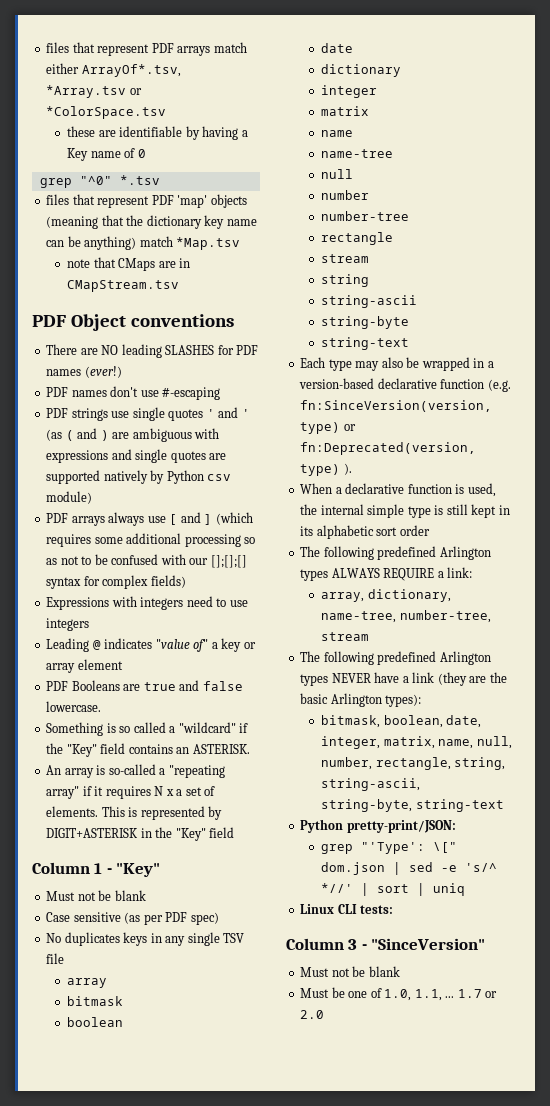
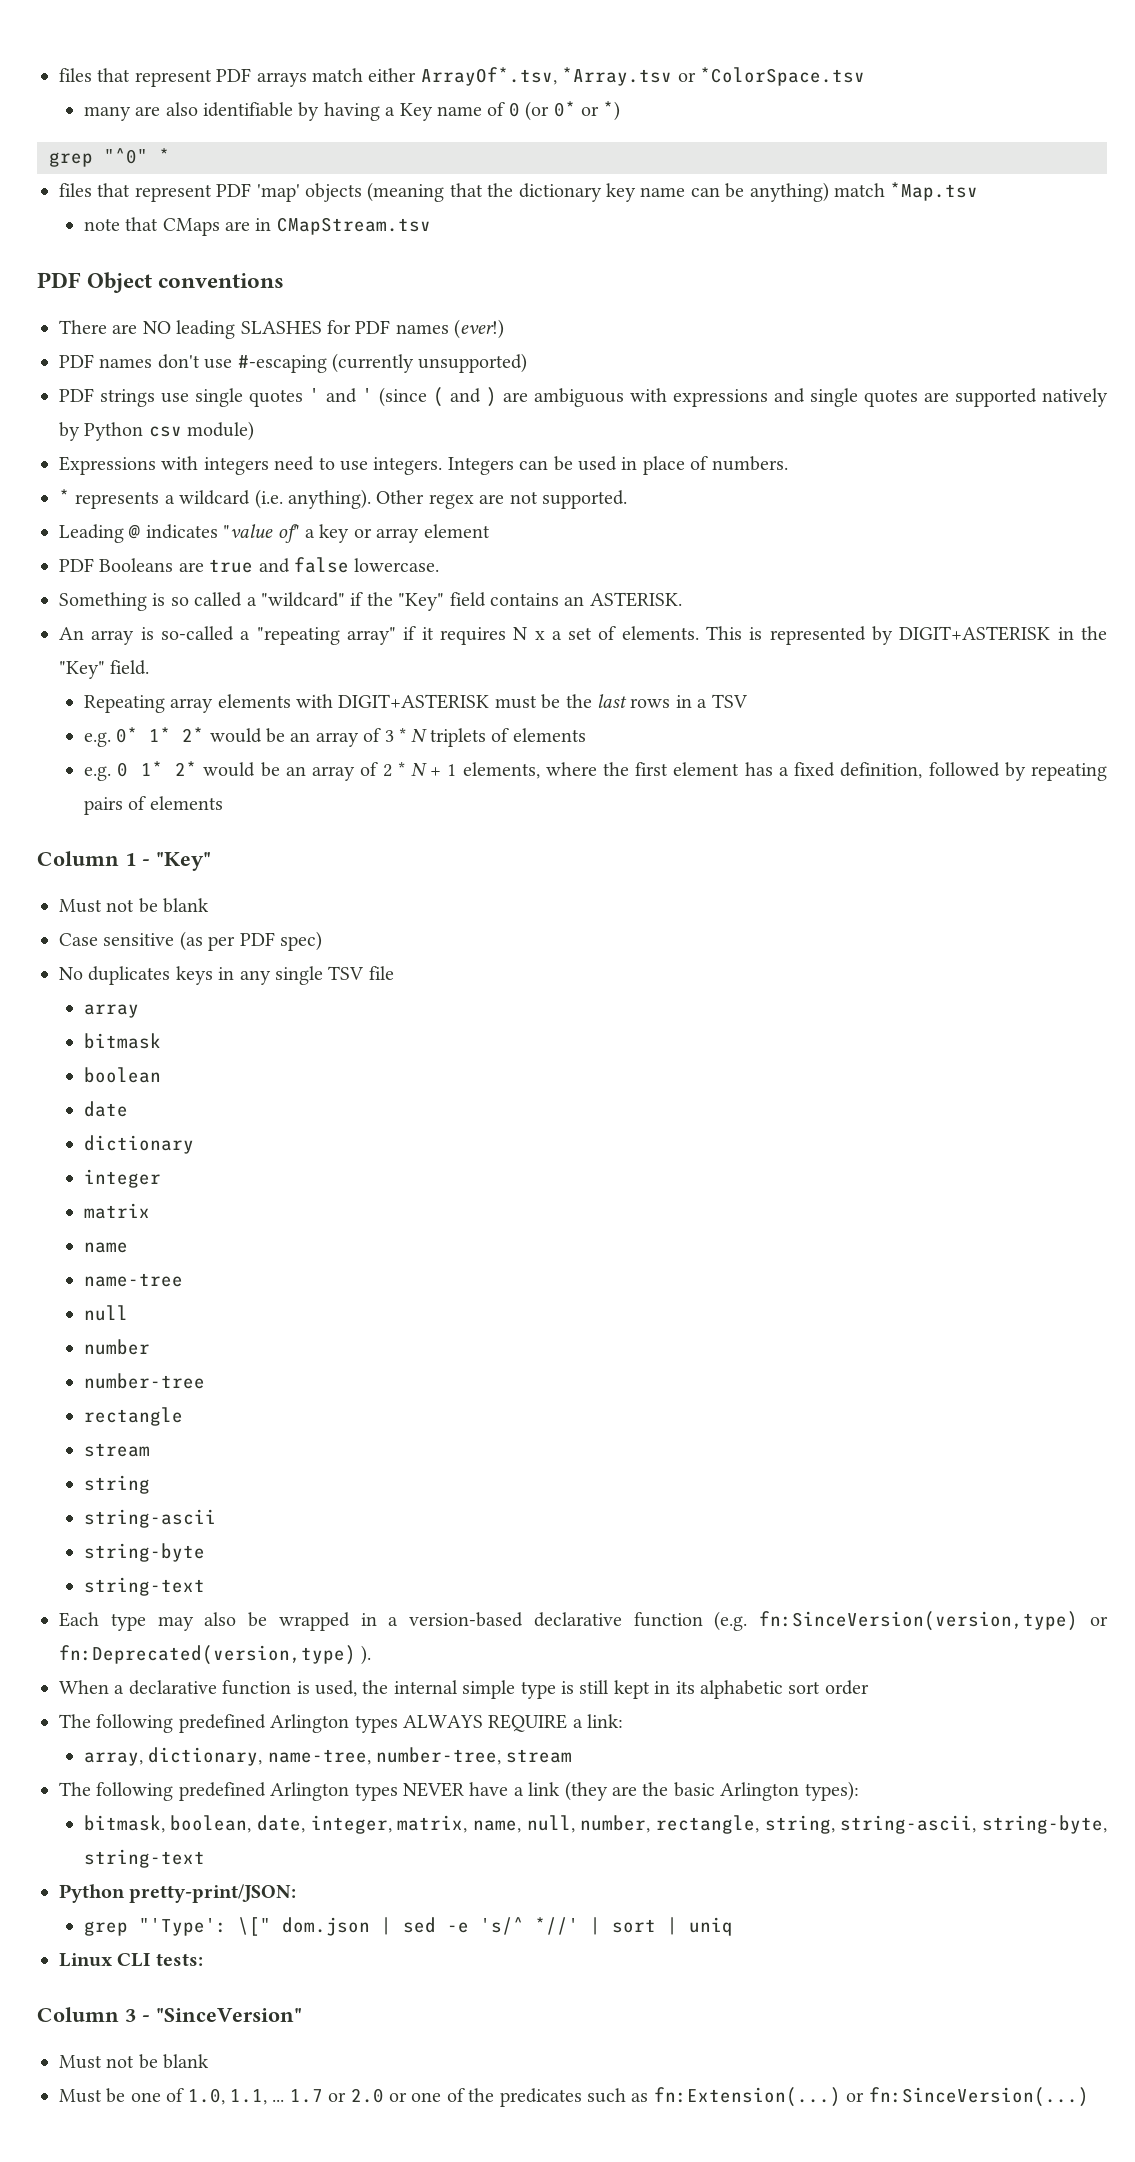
[66,126,116,137] these are -> [83,102,198,121] many are also
(146, 153) none -> [525,101,621,121] (or 0* or *)
[119,175,160,185] *.tsv -> [159,148,170,163] *
(221, 393) none -> [332,353,528,373] (currently unsupported)
[46,429,63,441] (as -> [379,387,427,407] (since
[46,512,253,526] [46,533,256,547] [46,554,247,568] [46,575,186,589] // PDF arrays always use [ and ] (which requires some additional processing so as not to be confused with our [];[];[] syntax for complex fields) -> (255, 431) none
[46,618,90,631] integers -> [373,456,788,475] [59,489,627,509] integers. Integers can be used in place of numbers. // * represents a wildcard (i.e. anything). Other regex are not supported.
[209,827,235,838] field -> [110,660,150,675] [83,694,748,713] [83,727,586,747] [83,761,1107,781] [83,796,223,815] field. // Repeating array elements with DIGIT+ASTERISK must be the last rows in a TSV // e.g. 0* 1* 2* would be an array of 3 * N triplets of elements // e.g. 0 1* 2* would be an array of 2 * N + 1 elements, where the first element has a fixed definition, followed by repeating pairs of elements
(325, 1014) none -> [389,2087,1089,2107] or one of the predicates such as fn:Extension(...) or fn:SinceVersion(...)

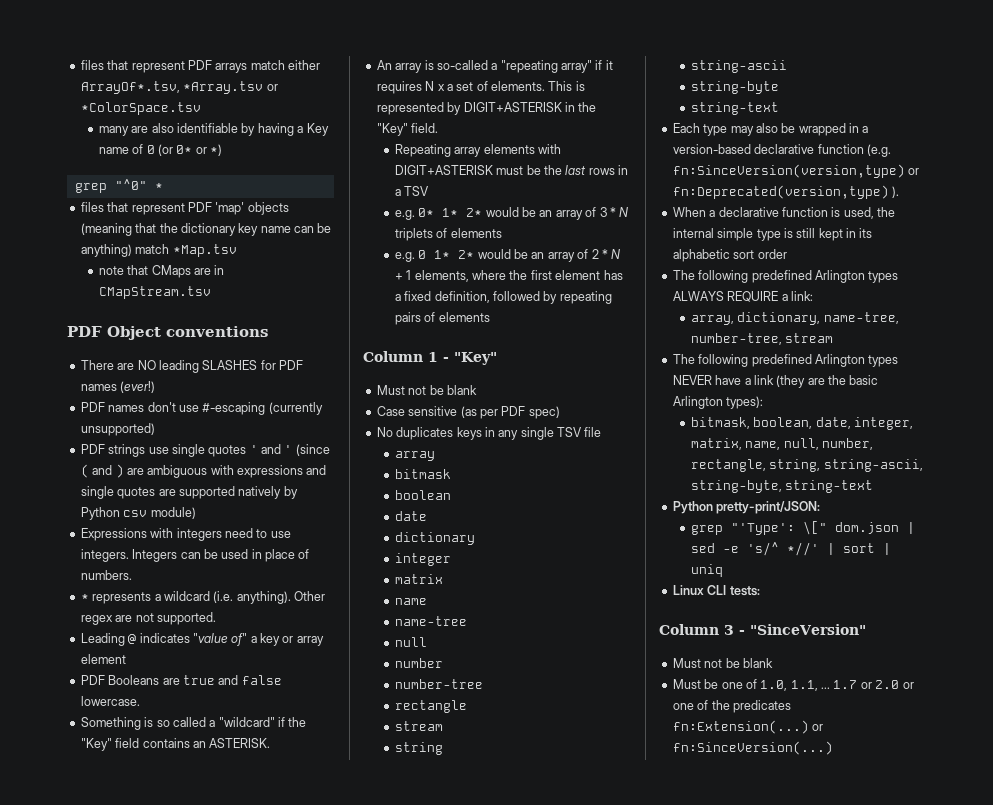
[586,2088,649,2103] such as -> (791, 706) none

